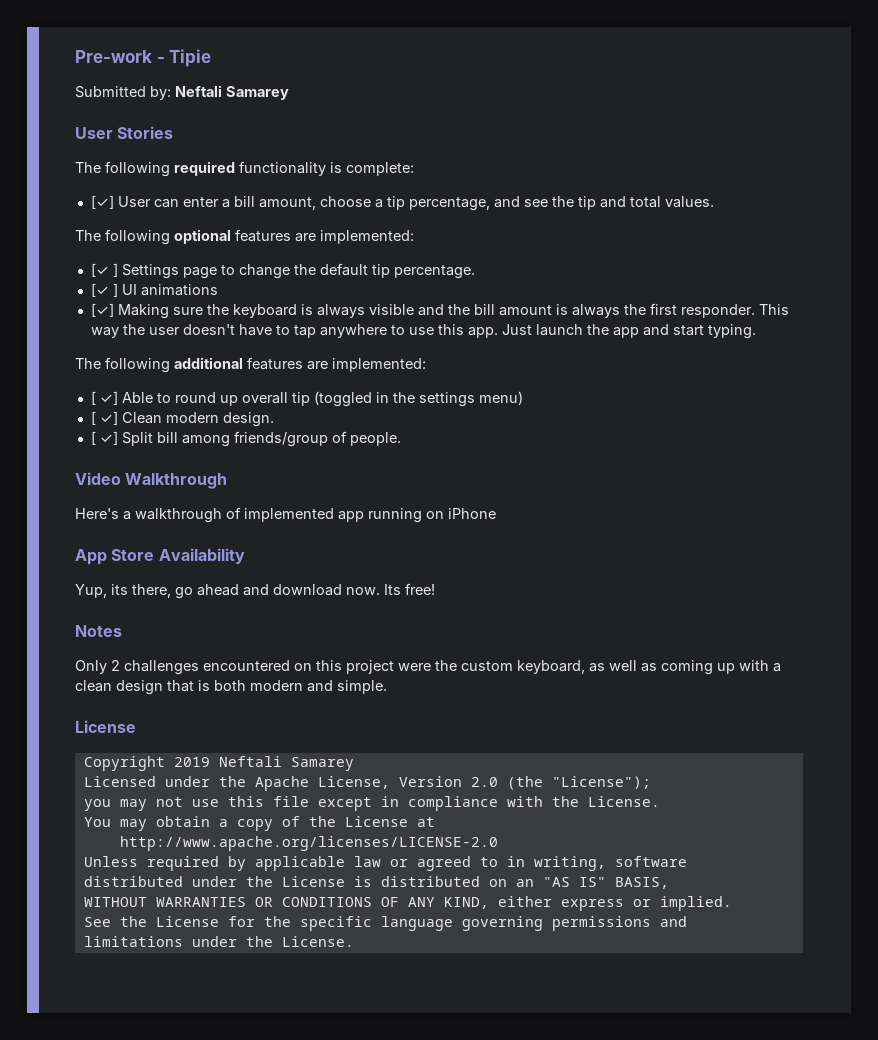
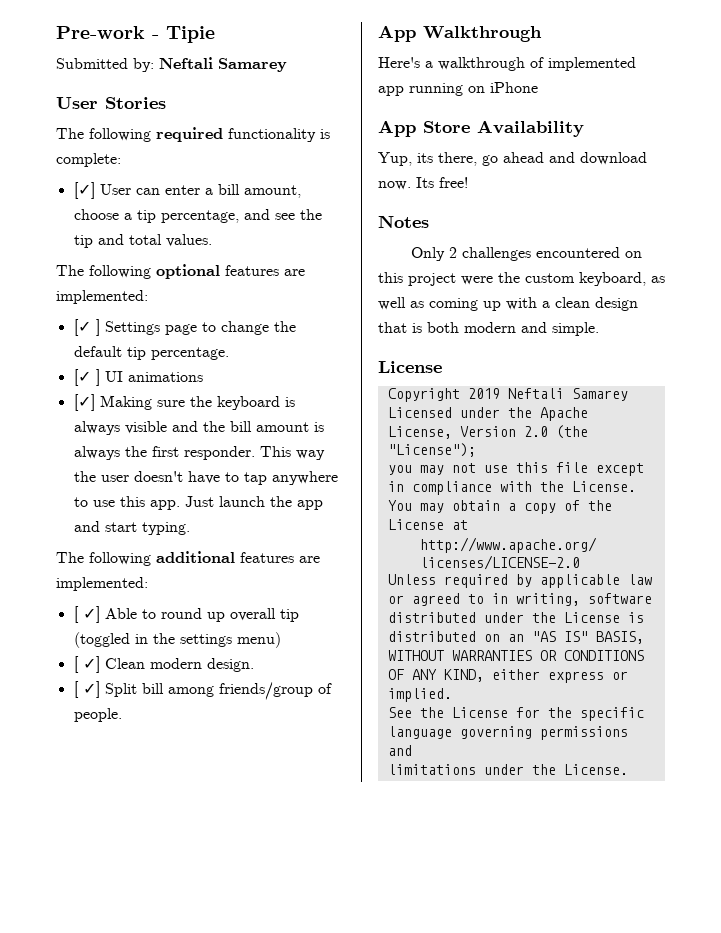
[75,472,121,485] Video -> [378,25,416,42] App

